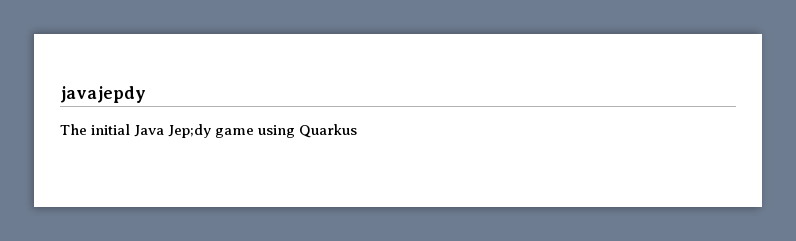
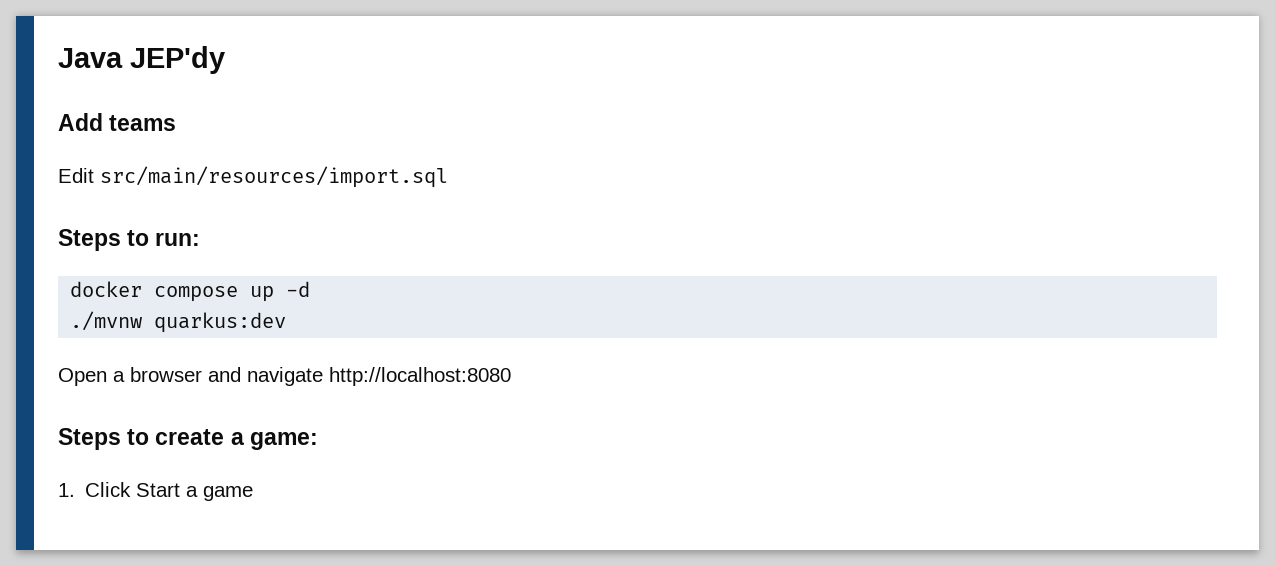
[60,86,146,103] [60,124,358,138] javajepdy // The initial Java Jep;dy game using Quarkus -> [58,46,225,74] [58,113,177,131] [58,166,448,188] [58,229,201,251] [70,281,311,302] [70,311,287,333] [58,367,511,386] [58,428,318,450] [58,482,254,501] Java JEP'dy // Add teams // Edit src/main/resources/import.sql // Steps to run: // docker compose up -d // ./mvnw quarkus:dev // Open a browser and navigate http://localhost:8080 // Steps to create a game: // 1. Click Start a game

